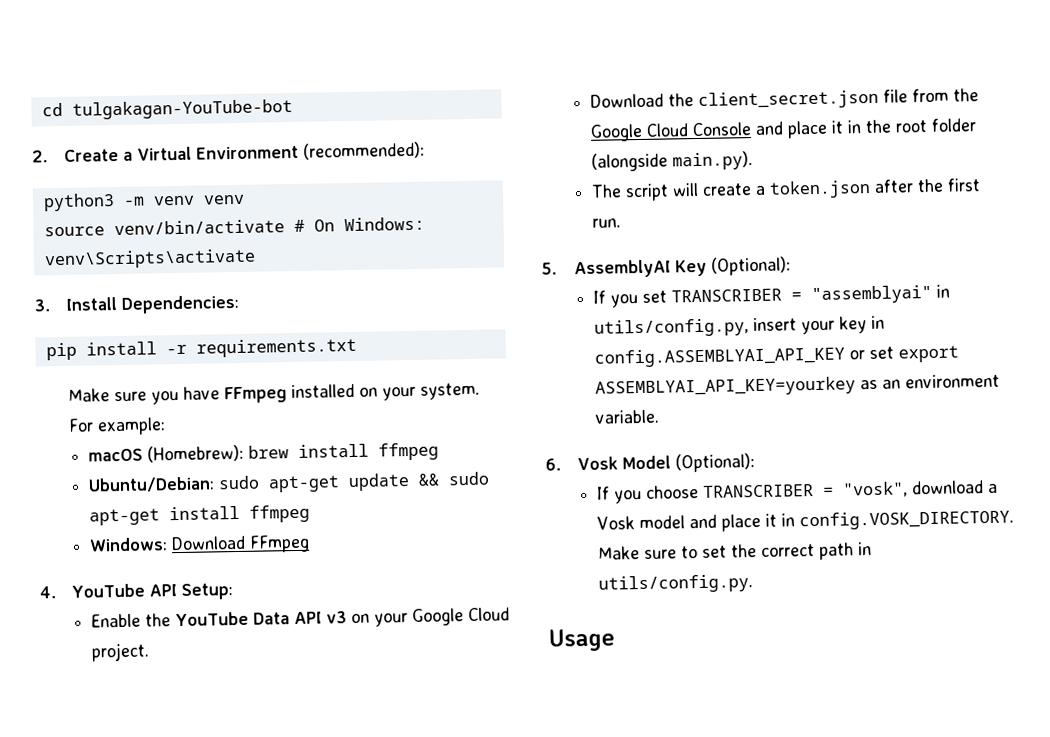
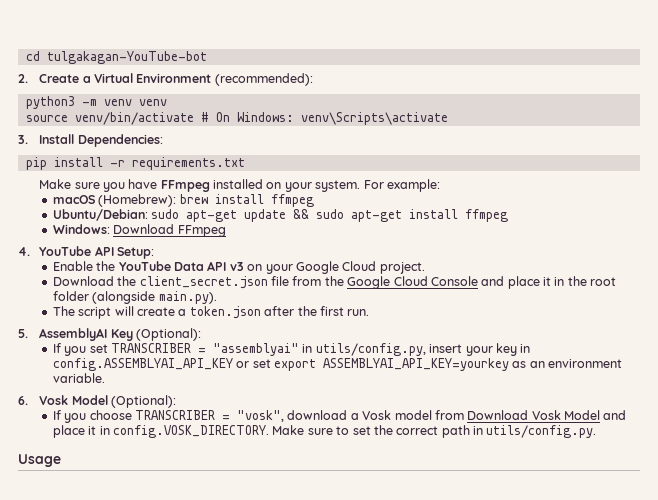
(685, 522) none -> [434,410,601,420] from Download Vosk Model

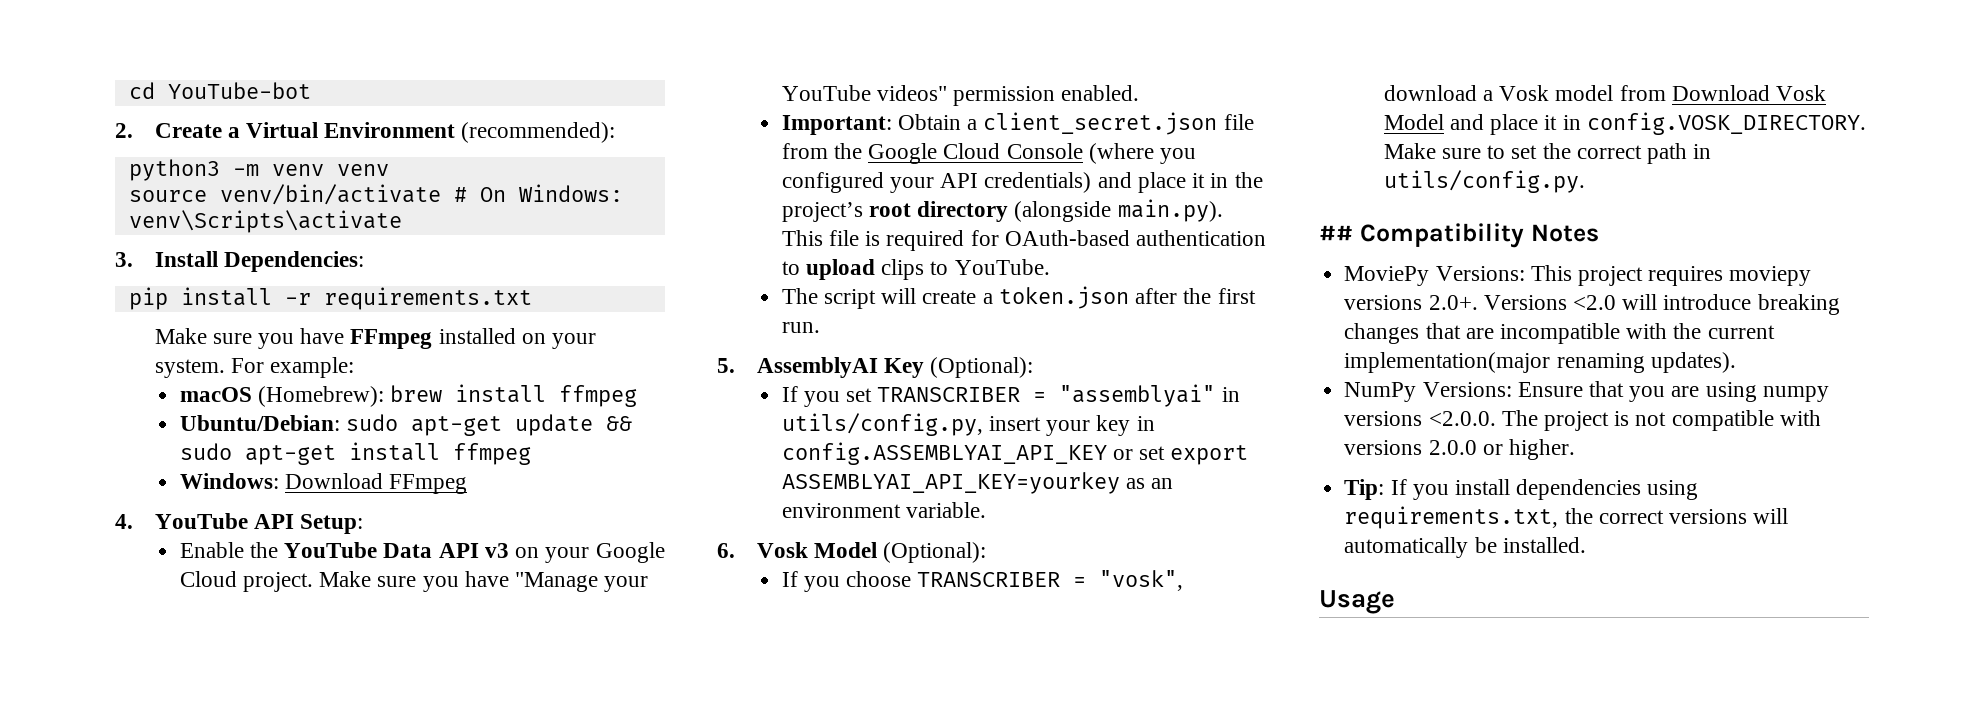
[46,51,207,64] tulgakagan-YouTube-bot -> [167,82,311,99] YouTube-bot
[52,276,137,286] // Download the -> [319,571,649,592] [781,85,1140,106] [781,114,978,135] Make sure you have "Manage your YouTube videos" permission enabled. // Important: Obtain a
(478, 281) none -> [1088,143,1197,164] [781,172,1092,193] (where you configured your API credentials)
[590,277,617,286] [52,291,89,301] root folder -> [781,201,1009,222] project’s root directory
(217, 297) none -> [781,230,1267,251] [781,259,1050,280] This file is required for OAuth-based authentication to upload clips to YouTube.
(597, 431) none -> [1319,223,1599,248] [1344,265,1812,286] [1344,294,1840,315] [1344,323,1775,344] [1344,352,1736,373] [1344,381,1829,402] [1344,410,1821,431] [1344,439,1575,460] [1344,479,1699,500] [1344,506,1789,529] [1344,537,1586,558] // ## Compatibility Notes // MoviePy Versions: This project requires moviepy versions 2.0+. Versions <2.0 will introduce breaking changes that are incompatible with the current implementation(major renaming updates). // NumPy Versions: Ensure that you are using numpy versions <2.0.0. The project is not compatible with versions 2.0.0 or higher. // Tip: If you install dependencies using requirements.txt, the correct versions will automatically be installed.

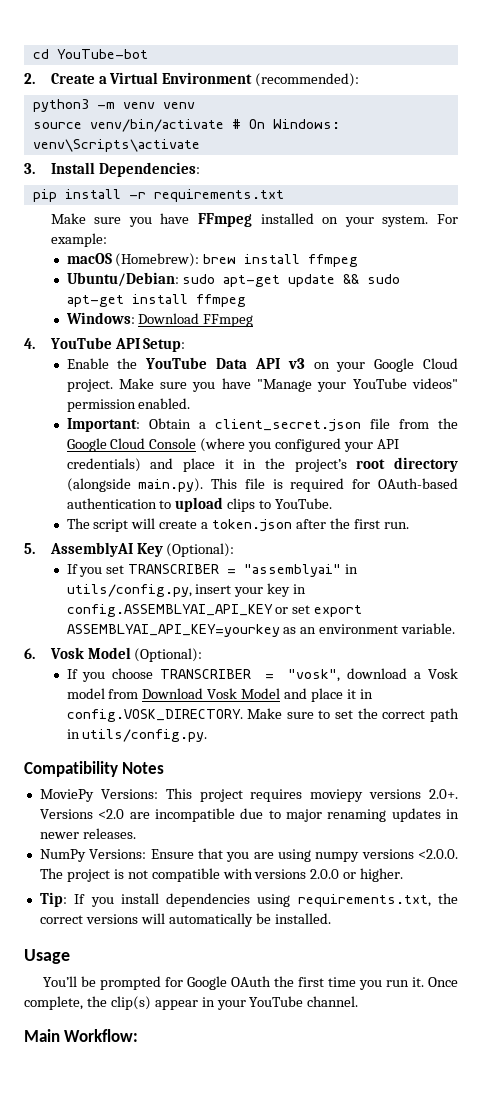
[1319,225,1353,241] ## -> (208, 735) none
[1622,294,1840,315] [1344,323,1775,344] [1344,352,1736,373] will introduce breaking changes that are incompatible with the current implementation(major renaming updates). -> [129,808,460,822] [39,828,136,839] are incompatible due to major renaming updates in newer releases.
(1395, 602) none -> [43,976,458,990] [24,996,359,1010] [24,1029,139,1042] // You’ll be prompted for Google OAuth the first time you run it. Once complete, the clip(s) appear in your YouTube channel. // Main Workflow:

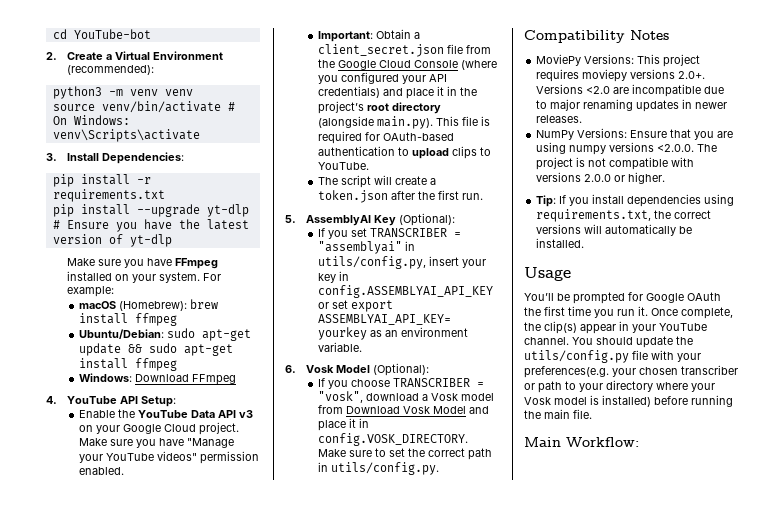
(284, 195) none -> [52,204,249,217] [52,219,249,232] [52,234,172,247] // pip install --upgrade yt-dlp # Ensure you have the latest version of yt-dlp
(359, 1001) none -> [572,336,693,348] [524,350,701,363] [524,365,738,378] [524,380,715,393] [524,395,733,407] [524,409,592,419] You should update the utils/config.py file with your preferences(e.g. your chosen transcriber or path to your directory where your Vosk model is installed) before running the main file.

